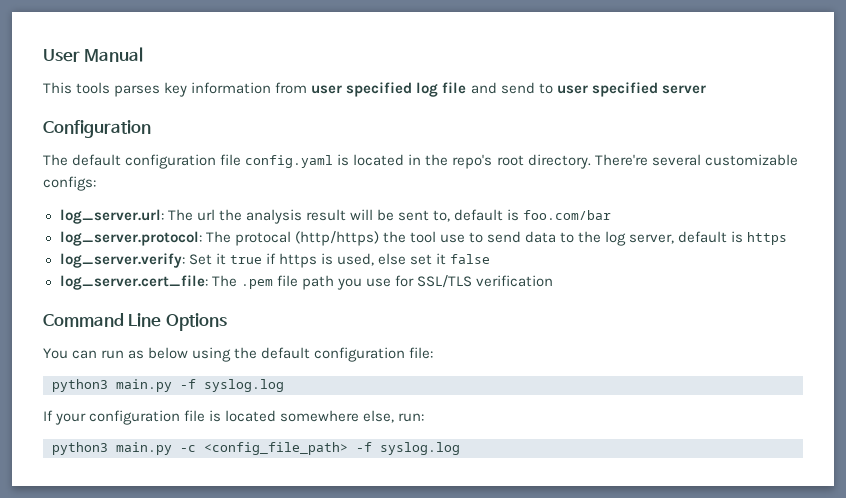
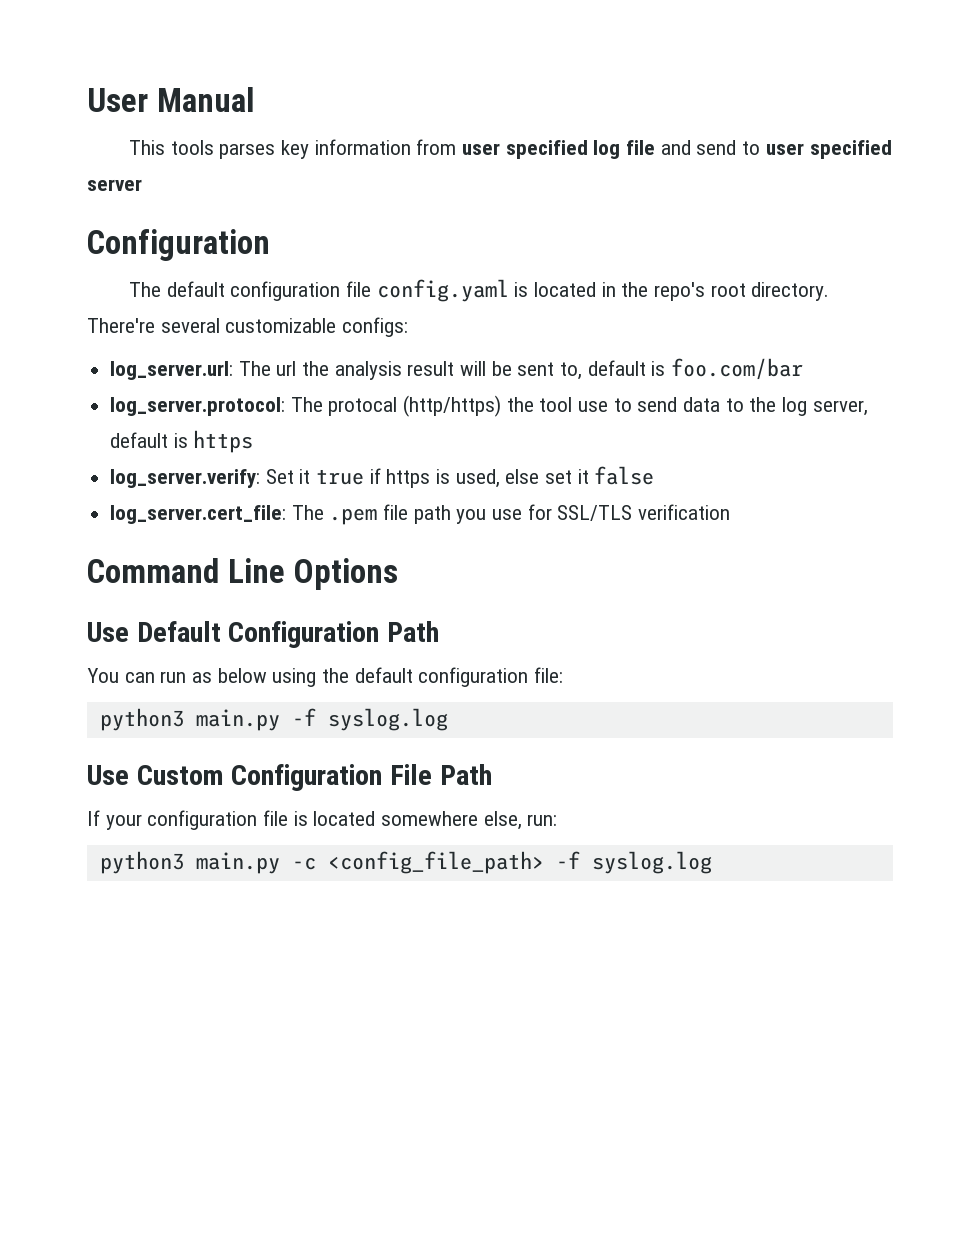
(227, 322) none -> [87,621,440,648] // Use Default Configuration Path
(284, 385) none -> [87,764,492,791] // Use Custom Configuration File Path

